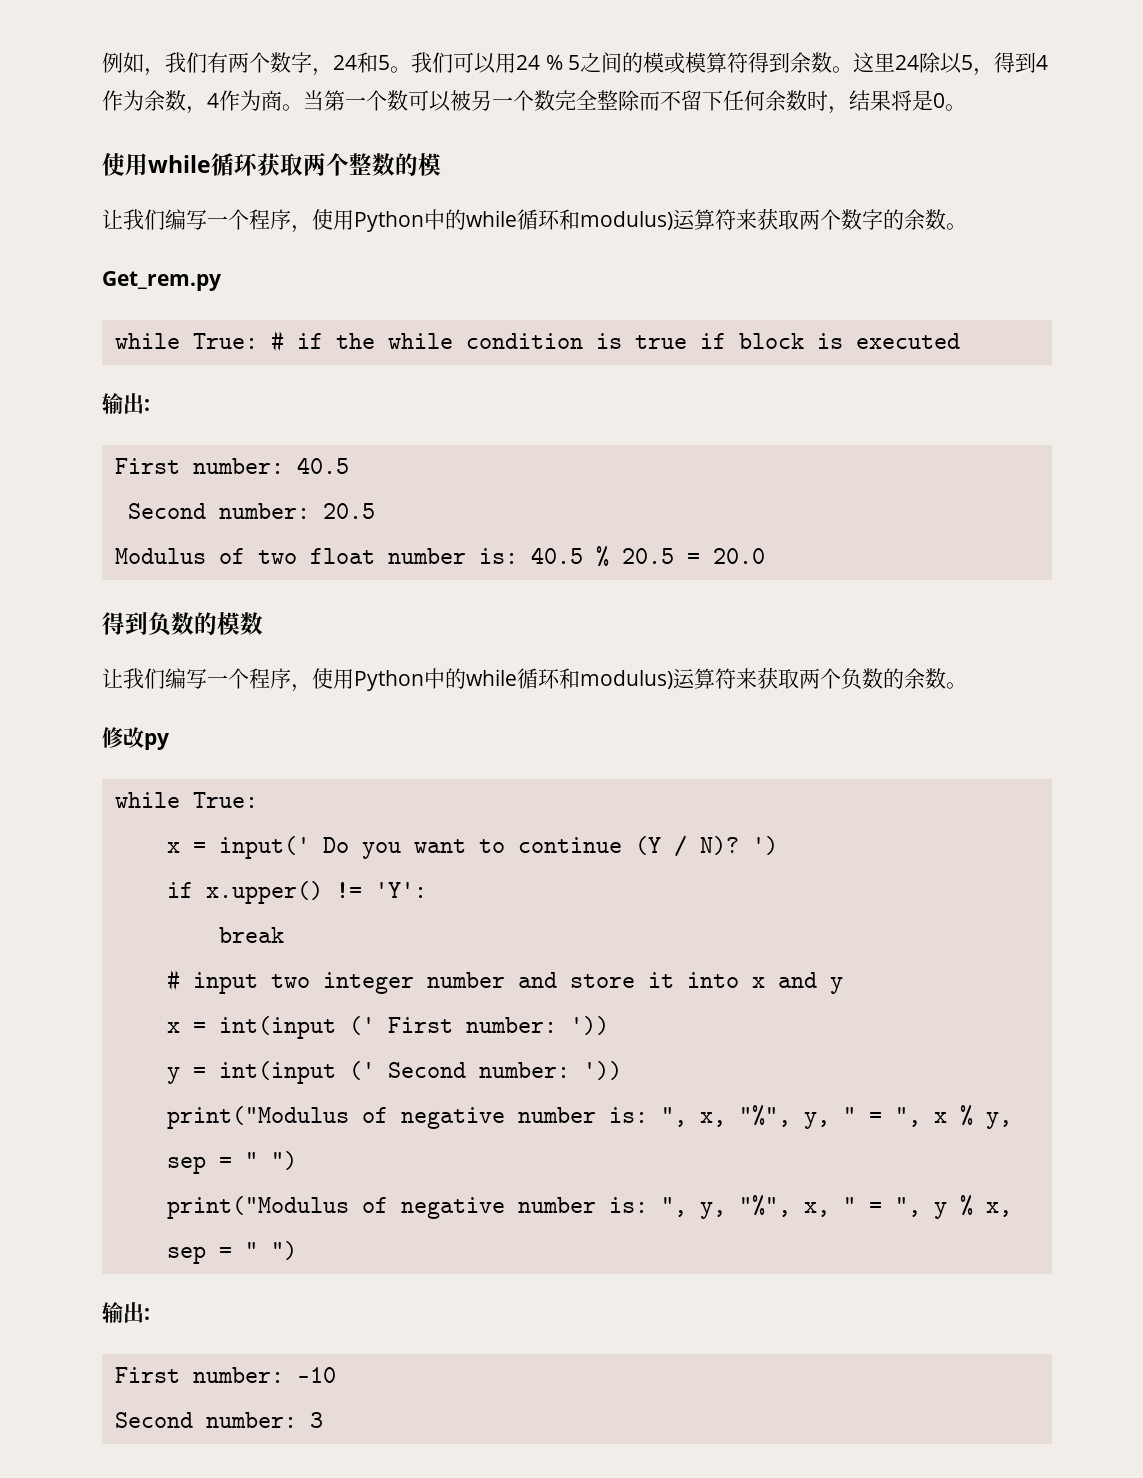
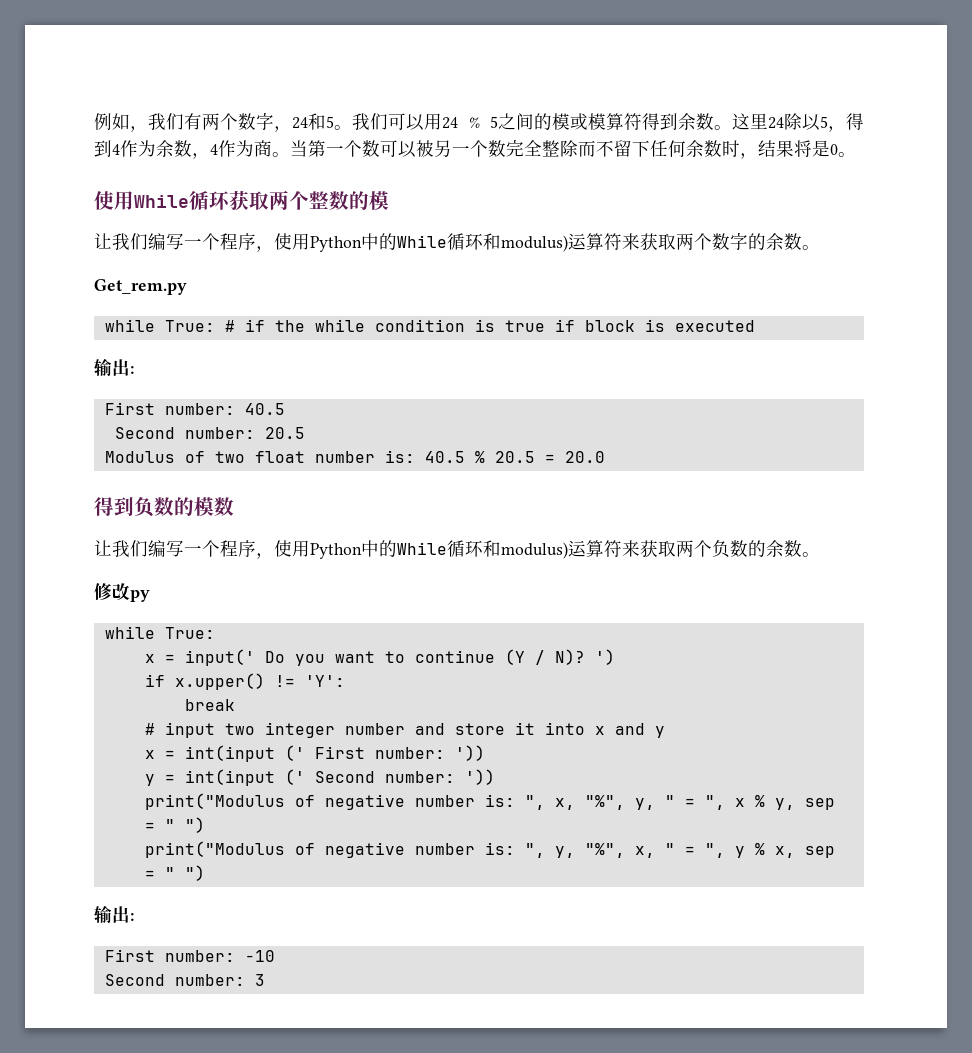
[148,155,211,173] while -> [134,195,189,208] While
[466,210,517,227] while -> [397,235,447,248] While
[466,669,517,686] while -> [397,542,447,555] While

